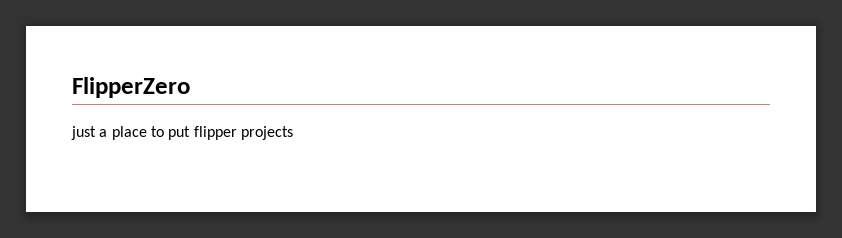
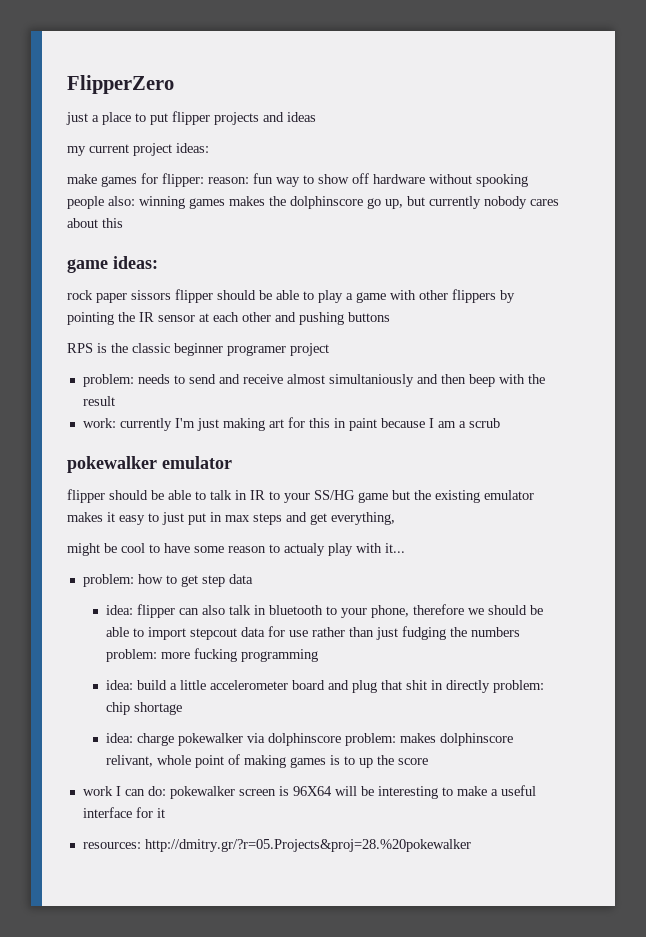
(293, 133) none -> [263,112,316,122] [67,143,209,156] [67,173,528,187] [67,196,559,209] [67,218,123,228] [67,256,158,273] [67,289,515,303] [67,312,390,325] [67,343,329,356] [82,374,545,387] [82,396,115,406] [82,417,500,431] [67,456,232,473] [67,489,534,503] [67,512,395,525] [67,543,405,556] [82,574,253,587] [105,604,543,618] [105,626,520,640] [105,648,318,662] [105,680,544,693] [105,702,182,715] [105,733,513,746] [105,754,428,768] [82,785,536,799] [82,807,165,818] [82,839,471,852] and ideas // my current project ideas: // make games for flipper: reason: fun way to show off hardware without spooking people also: winning games makes the dolphinscore go up, but currently nobody cares about this // game ideas: // rock paper sissors flipper should be able to play a game with other flippers by pointing the IR sensor at each other and pushing buttons // RPS is the classic beginner programer project // problem: needs to send and receive almost simultaniously and then beep with the result // work: currently I'm just making art for this in paint because I am a scrub // pokewalker emulator // flipper should be able to talk in IR to your SS/HG game but the existing emulator makes it easy to just put in max steps and get everything, // might be cool to have some reason to actualy play with it... // problem: how to get step data // idea: flipper can also talk in bluetooth to your phone, therefore we should be able to import stepcout data for use rather than just fudging the numbers problem: more fucking programming // idea: build a little accelerometer board and plug that shit in directly problem: chip shortage // idea: charge pokewalker via dolphinscore problem: makes dolphinscore relivant, whole point of making games is to up the score // work I can do: pokewalker screen is 96X64 will be interesting to make a useful interface for it // resources: http://dmitry.gr/?r=05.Projects&proj=28.%20pokewalker

